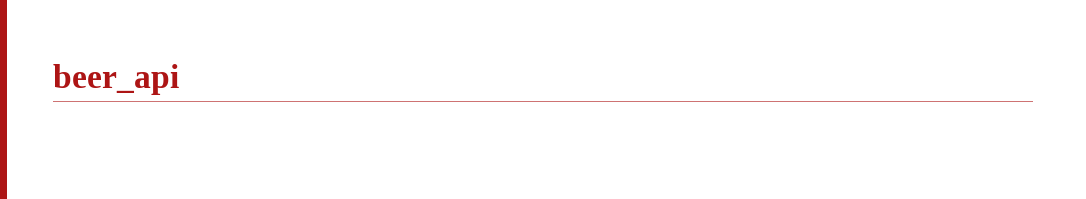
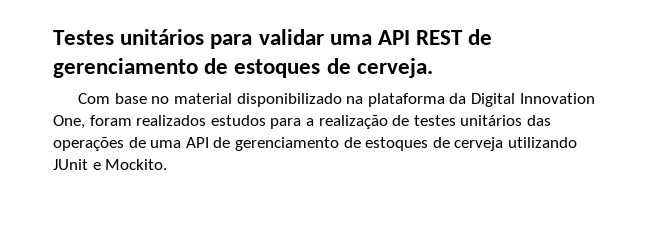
[53,64,179,95] beer_api -> [53,29,493,49] [53,58,433,78] [78,93,595,107] [53,115,551,129] [53,137,577,151] [53,159,168,170] Testes unitários para validar uma API REST de gerenciamento de estoques de cerveja. // Com base no material disponibilizado na plataforma da Digital Innovation One, foram realizados estudos para a realização de testes unitários das operações de uma API de gerenciamento de estoques de cerveja utilizando JUnit e Mockito.

